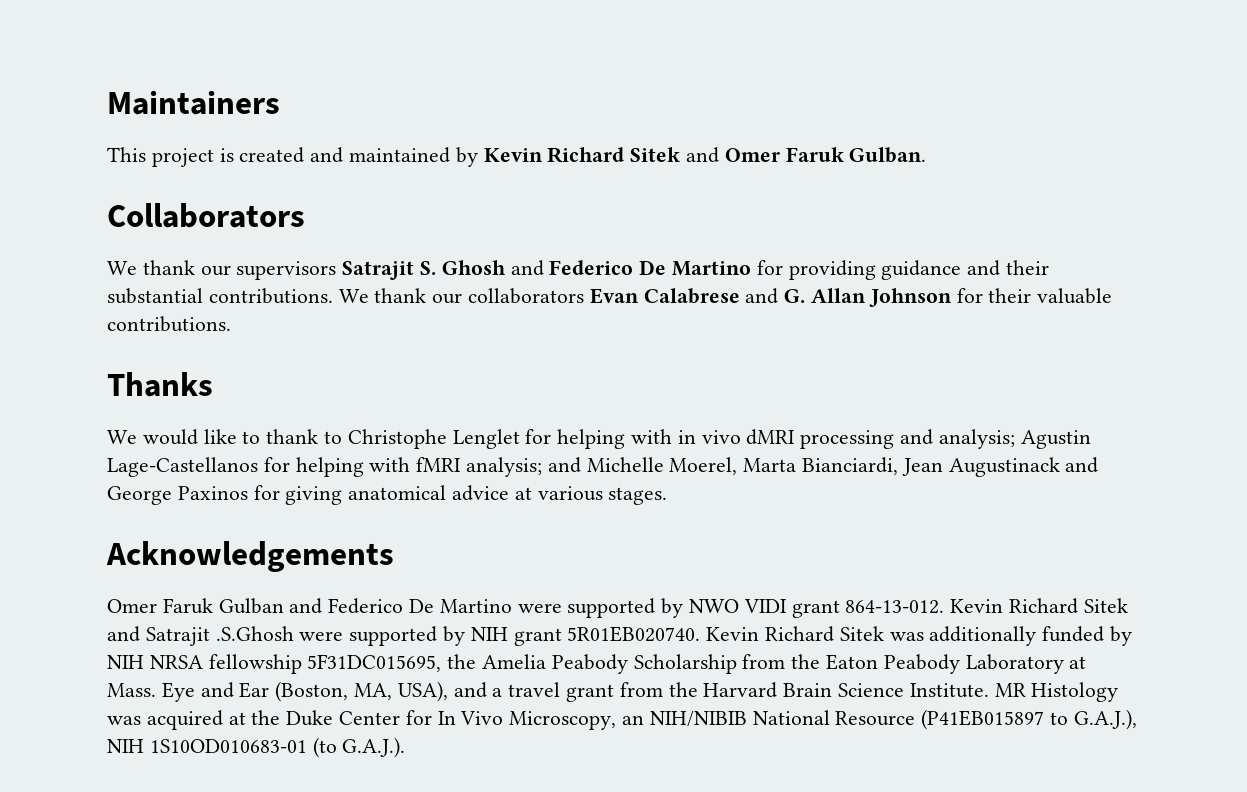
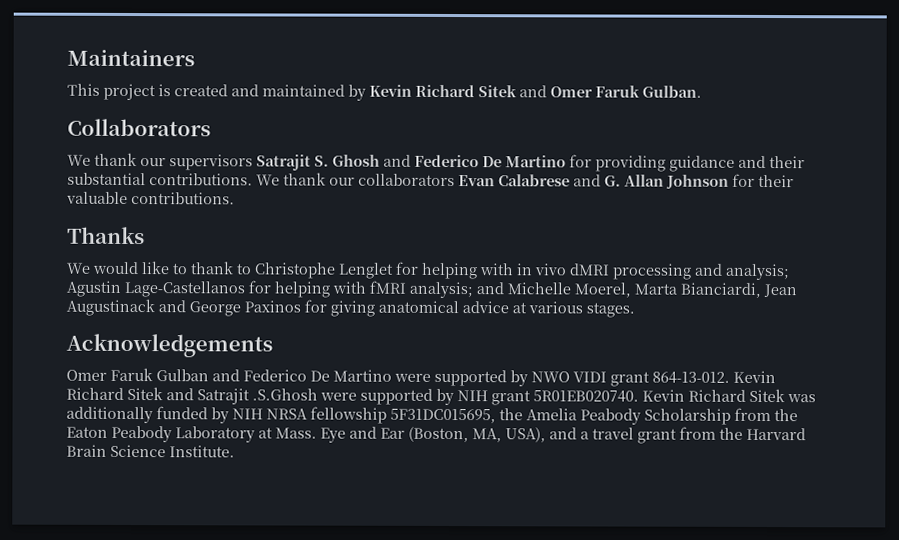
[994,682,1119,702] [107,709,1137,730] [107,737,406,758] MR Histology was acquired at the Duke Center for In Vivo Microscopy, an NIH/NIBIB National Resource (P41EB015897 to G.A.J.), NIH 1S10OD010683-01 (to G.A.J.). -> (235, 451) none

